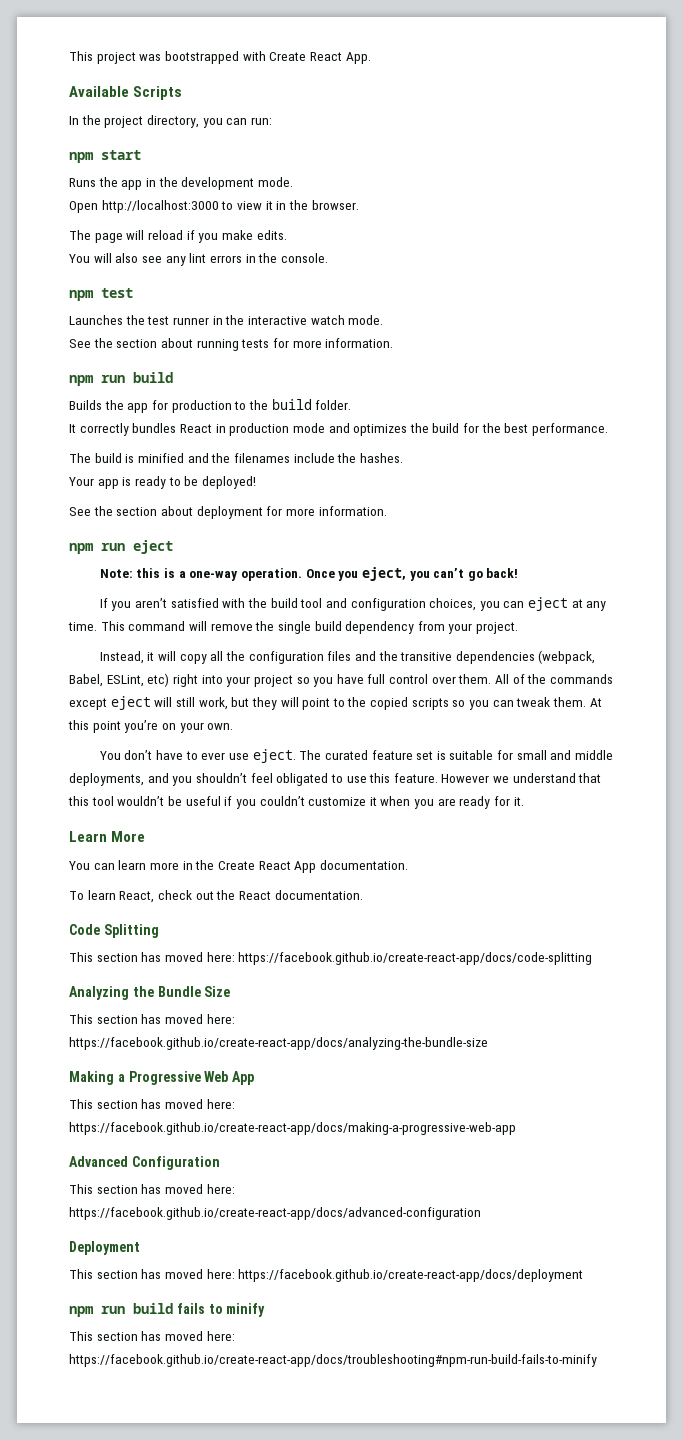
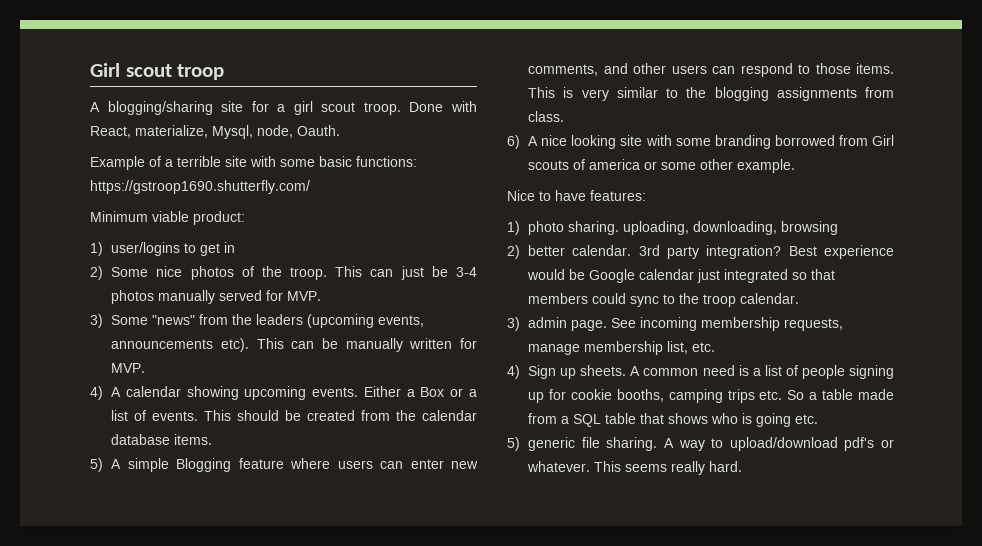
[69,51,371,64] [69,86,183,100] [69,115,272,128] [69,150,141,163] [69,177,293,190] [69,200,359,213] [69,230,287,243] [69,253,328,266] [69,288,133,301] [69,315,384,325] [69,338,394,351] [69,372,173,386] [69,399,352,413] [69,423,609,436] [69,453,403,463] [69,476,256,489] [69,506,387,519] [69,540,173,554] [99,567,519,581] [99,597,607,611] [68,621,519,634] [99,650,596,664] [69,673,613,687] [69,696,602,710] [68,720,234,733] [99,749,614,763] [69,773,602,786] [68,796,524,809] [69,831,146,842] [69,860,408,873] [69,890,363,903] [69,924,159,938] [69,952,593,965] [69,986,231,1000] [69,1014,235,1024] [69,1037,488,1050] [69,1071,255,1085] [69,1099,235,1109] [69,1122,516,1135] [69,1156,220,1170] [69,1184,235,1194] [69,1207,481,1220] [69,1241,140,1255] [69,1269,584,1282] [69,1303,266,1317] [69,1331,235,1341] [69,1354,597,1367] This project was bootstrapped with Create React App. // Available Scripts // In the project directory, you can run: // npm start // Runs the app in the development mode. // Open http://localhost:3000 to view it in the browser. // The page will reload if you make edits. // You will also see any lint errors in the console. // npm test // Launches the test runner in the interactive watch mode. // See the section about running tests for more information. // npm run build // Builds the app for production to the build folder. // It correctly bundles React in production mode and optimizes the build for the best performance. // The build is minified and the filenames include the hashes. // Your app is ready to be deployed! // See the section about deployment for more information. // npm run eject // Note: this is a one-way operation. Once you eject, you can’t go back! // If you aren’t satisfied with the build tool and configuration choices, you can eject at any time. This command will remove the single build dependency from your project. // Instead, it will copy all the configuration files and the transitive dependencies (webpack, Babel, ESLint, etc) right into your project so you have full control over them. All of the commands except eject will still work, but they will point to the copied scripts so you can tweak them. At this point you’re on your own. // You don’t have to ever use eject. The curated feature set is suitable for small and middle deployments, and you shouldn’t feel obligated to use this feature. However we understand that this tool wouldn’t be useful if you couldn’t customize it when you are ready for it. // Learn More // You can learn more in the Create React App documentation. // To learn React, check out the React documentation. // Code Splitting // This section has moved here: https://facebook.github.io/create-react-app/docs/code-splitting // Analyzing the Bundle Size // This section has moved here: https://facebook.github.io/create-react-app/docs/analyzing-the-bundle-size // Making a Progressive Web App // This section has moved here: https://facebook.github.io/create-react-app/docs/making-a-progressive-web-app // Advanced Configuration // This section has moved here: https://facebook.github.io/create-react-app/docs/advanced-configuration // Deployment // This section has moved here: https://facebook.github.io/create-react-app/docs/deployment // npm run build fails to minify // This section has moved here: https://facebook.github.io/create-react-app/docs/troubleshooting#npm-run-build-fails-to-minify -> [90,63,225,80] [90,101,477,115] [90,125,340,139] [90,156,417,170] [90,180,310,194] [90,211,245,225] [90,242,236,256] [90,266,478,280] [111,290,322,304] [90,314,425,328] [111,338,478,352] [111,363,146,373] [90,386,478,400] [111,410,478,421] [111,434,213,445] [90,458,479,472] [528,63,895,77] [528,87,894,101] [528,111,565,122] [507,135,894,149] [528,159,796,173] [507,190,646,201] [507,221,839,235] [507,245,894,259] [527,269,836,283] [528,293,800,307] [507,317,844,331] [528,341,716,355] [507,365,894,379] [528,389,895,403] [528,413,819,427] [507,437,895,451] [527,461,743,475] Girl scout troop // A blogging/sharing site for a girl scout troop. Done with React, materialize, Mysql, node, Oauth. // Example of a terrible site with some basic functions: https://gstroop1690.shutterfly.com/ // Minimum viable product: // 1) user/logins to get in // 2) Some nice photos of the troop. This can just be 3-4 photos manually served for MVP. // 3) Some "news" from the leaders (upcoming events, announcements etc). This can be manually written for MVP. // 4) A calendar showing upcoming events. Either a Box or a list of events. This should be created from the calendar database items. // 5) A simple Blogging feature where users can enter new comments, and other users can respond to those items. This is very similar to the blogging assignments from class. // 6) A nice looking site with some branding borrowed from Girl scouts of america or some other example. // Nice to have features: // 1) photo sharing. uploading, downloading, browsing // 2) better calendar. 3rd party integration? Best experience would be Google calendar just integrated so that members could sync to the troop calendar. // 3) admin page. See incoming membership requests, manage membership list, etc. // 4) Sign up sheets. A common need is a list of people signing up for cookie booths, camping trips etc. So a table made from a SQL table that shows who is going etc. // 5) generic file sharing. A way to upload/download pdf's or whatever. This seems really hard.

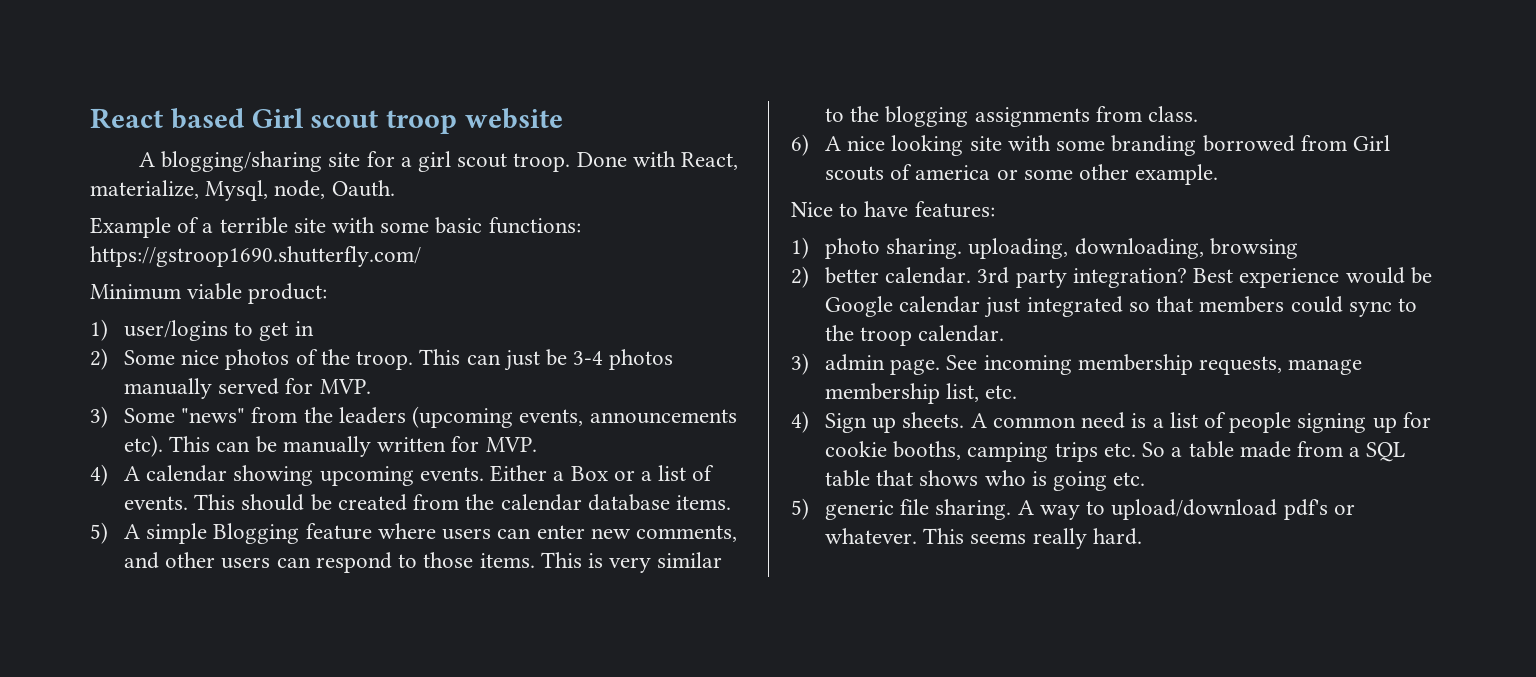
(90, 70) none -> [90,108,244,129] React based
(225, 72) none -> [465,108,564,129] website

